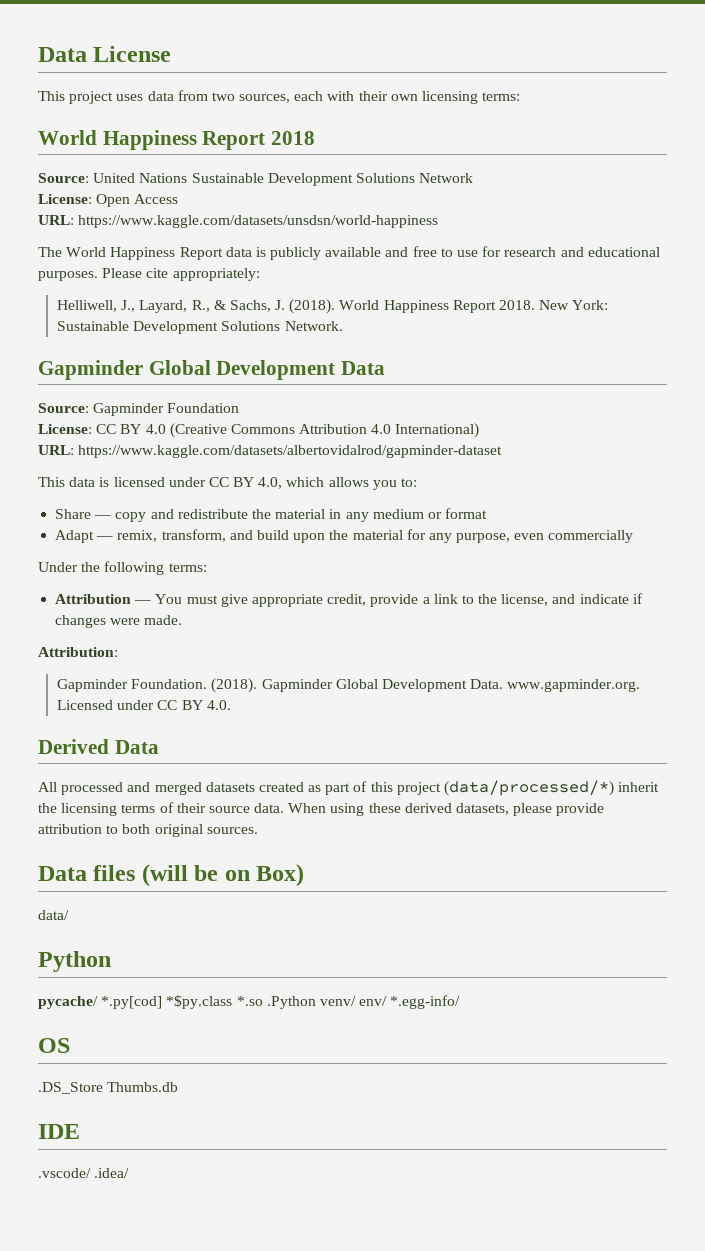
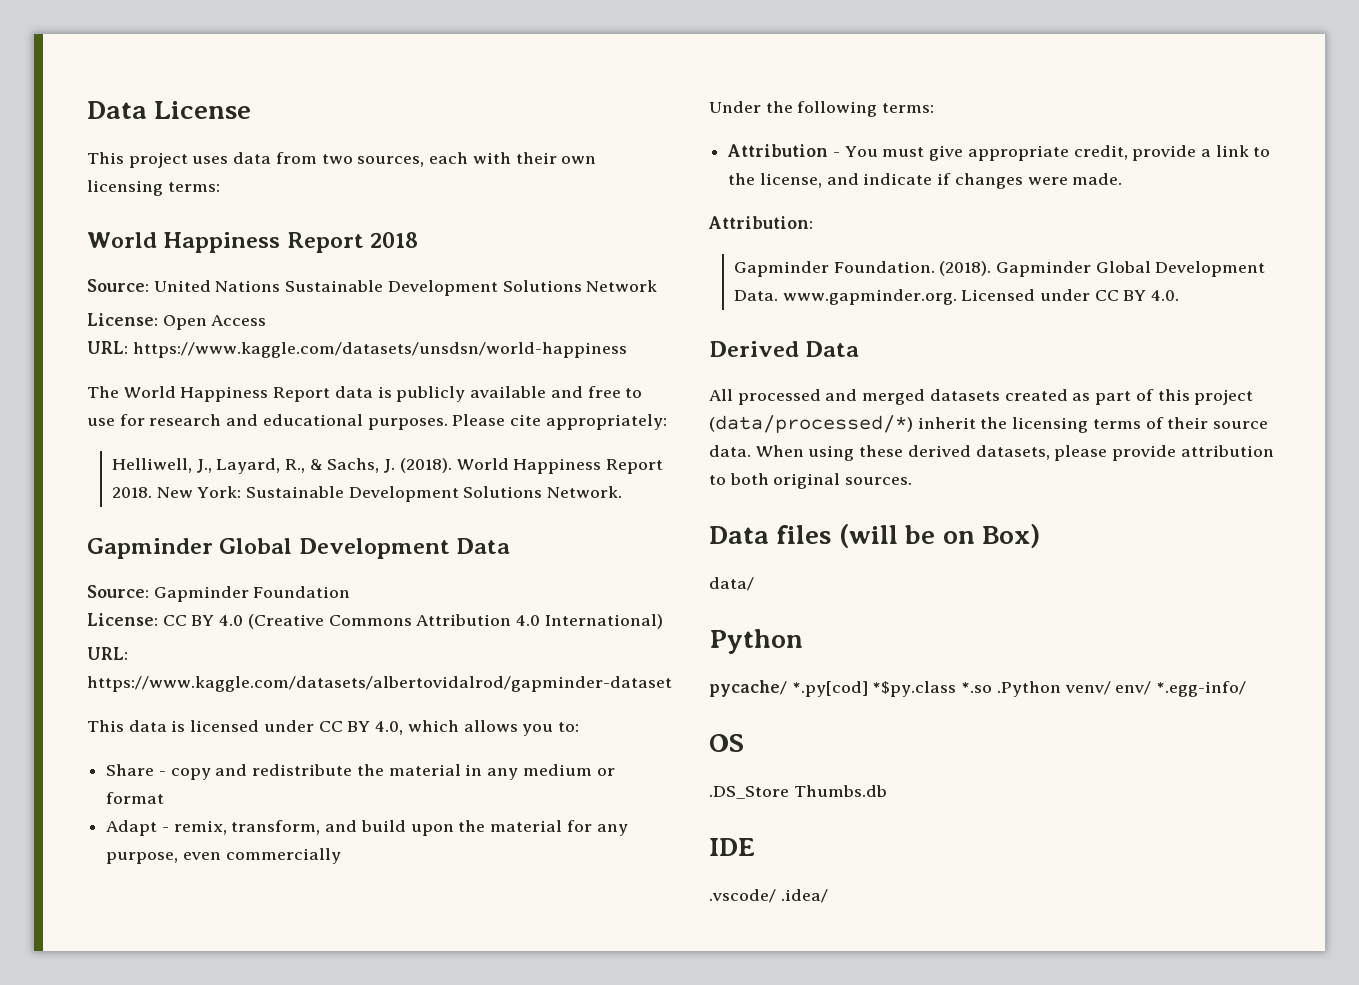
[94,515,112,519] — -> [158,771,166,776] -
[96,536,114,540] — -> [161,827,169,832] -
[134,600,152,604] — -> [832,152,840,157] -

